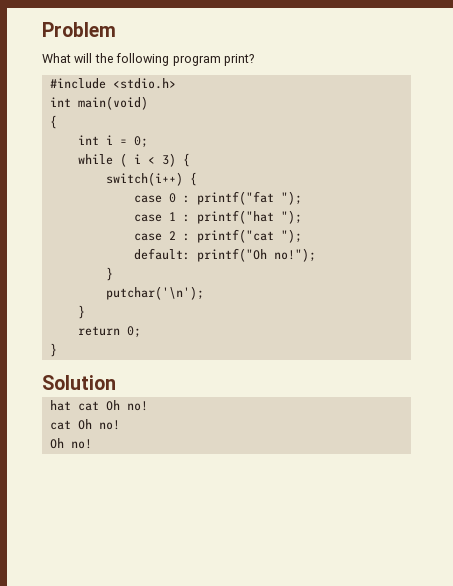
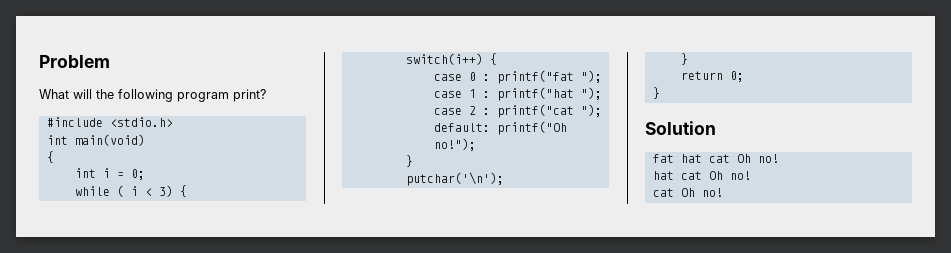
(116, 382) none -> [652,154,779,163] // fat hat cat Oh no!
[49,438,92,449] // Oh no! -> (723, 192) none

